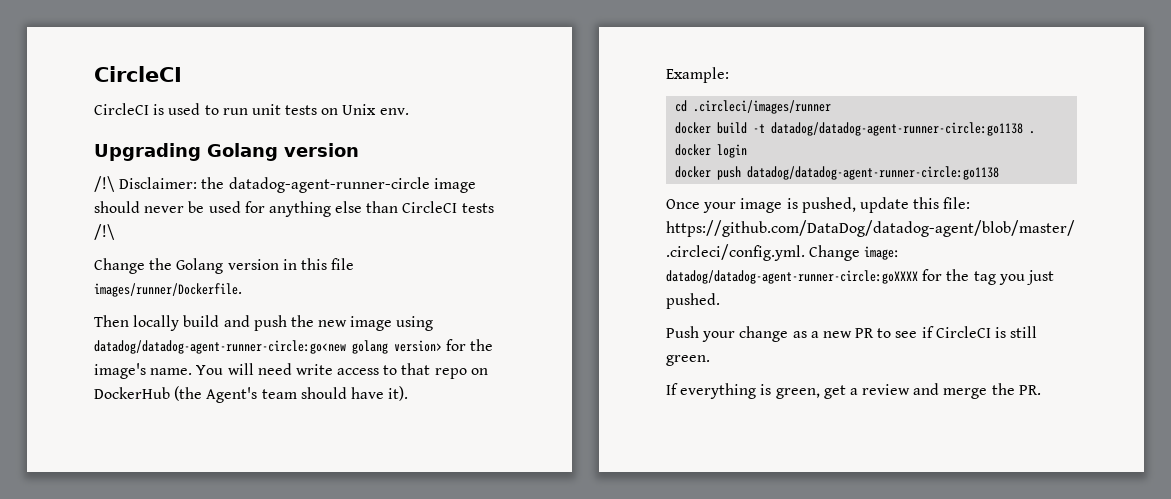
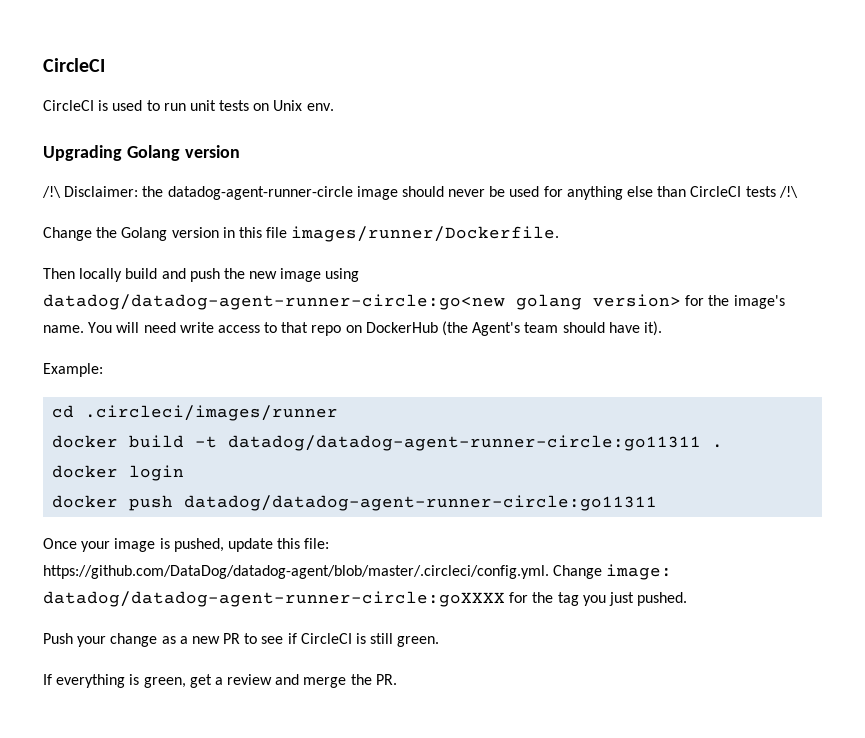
[771,122,1024,136] datadog/datadog-agent-runner-circle:go1138 -> [228,435,702,451] datadog/datadog-agent-runner-circle:go11311
[747,166,1000,180] datadog/datadog-agent-runner-circle:go1138 -> [184,495,658,511] datadog/datadog-agent-runner-circle:go11311

